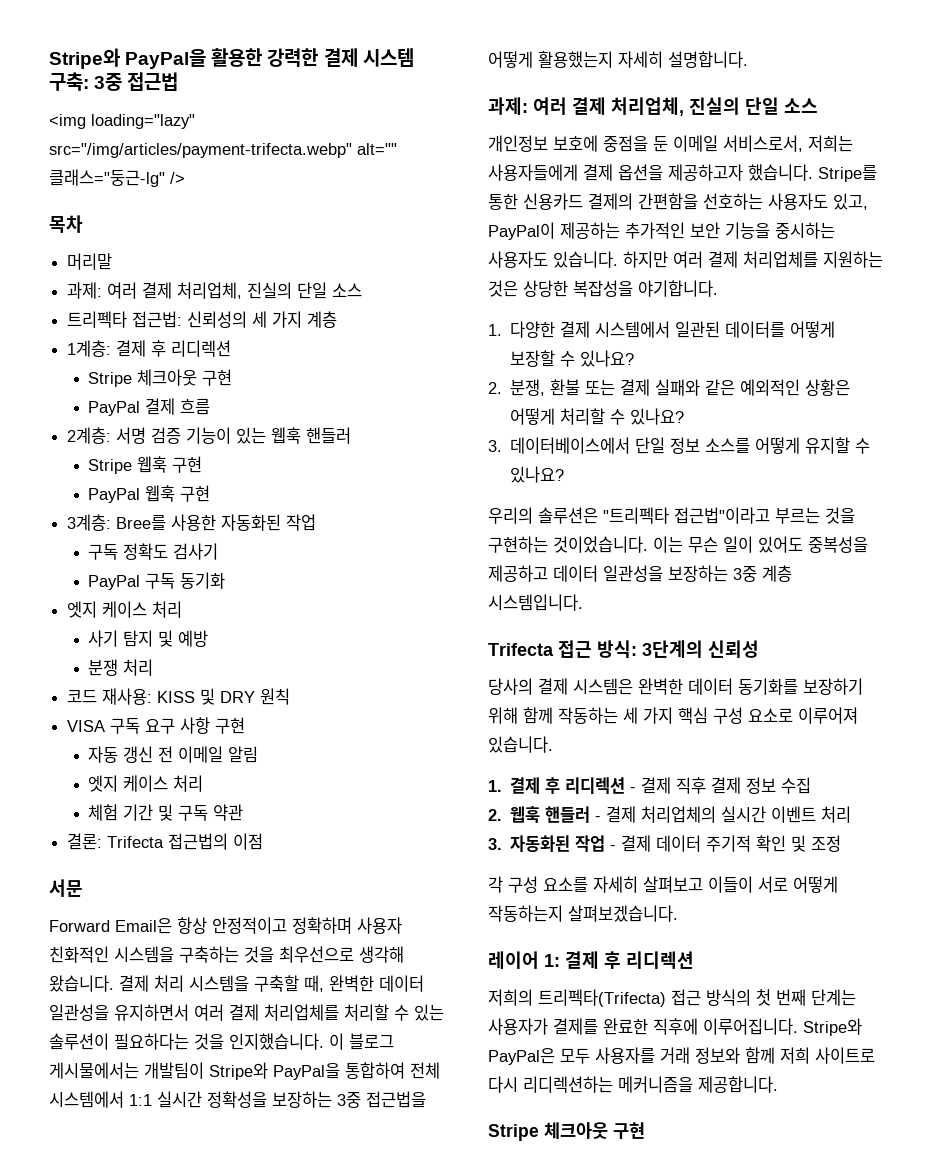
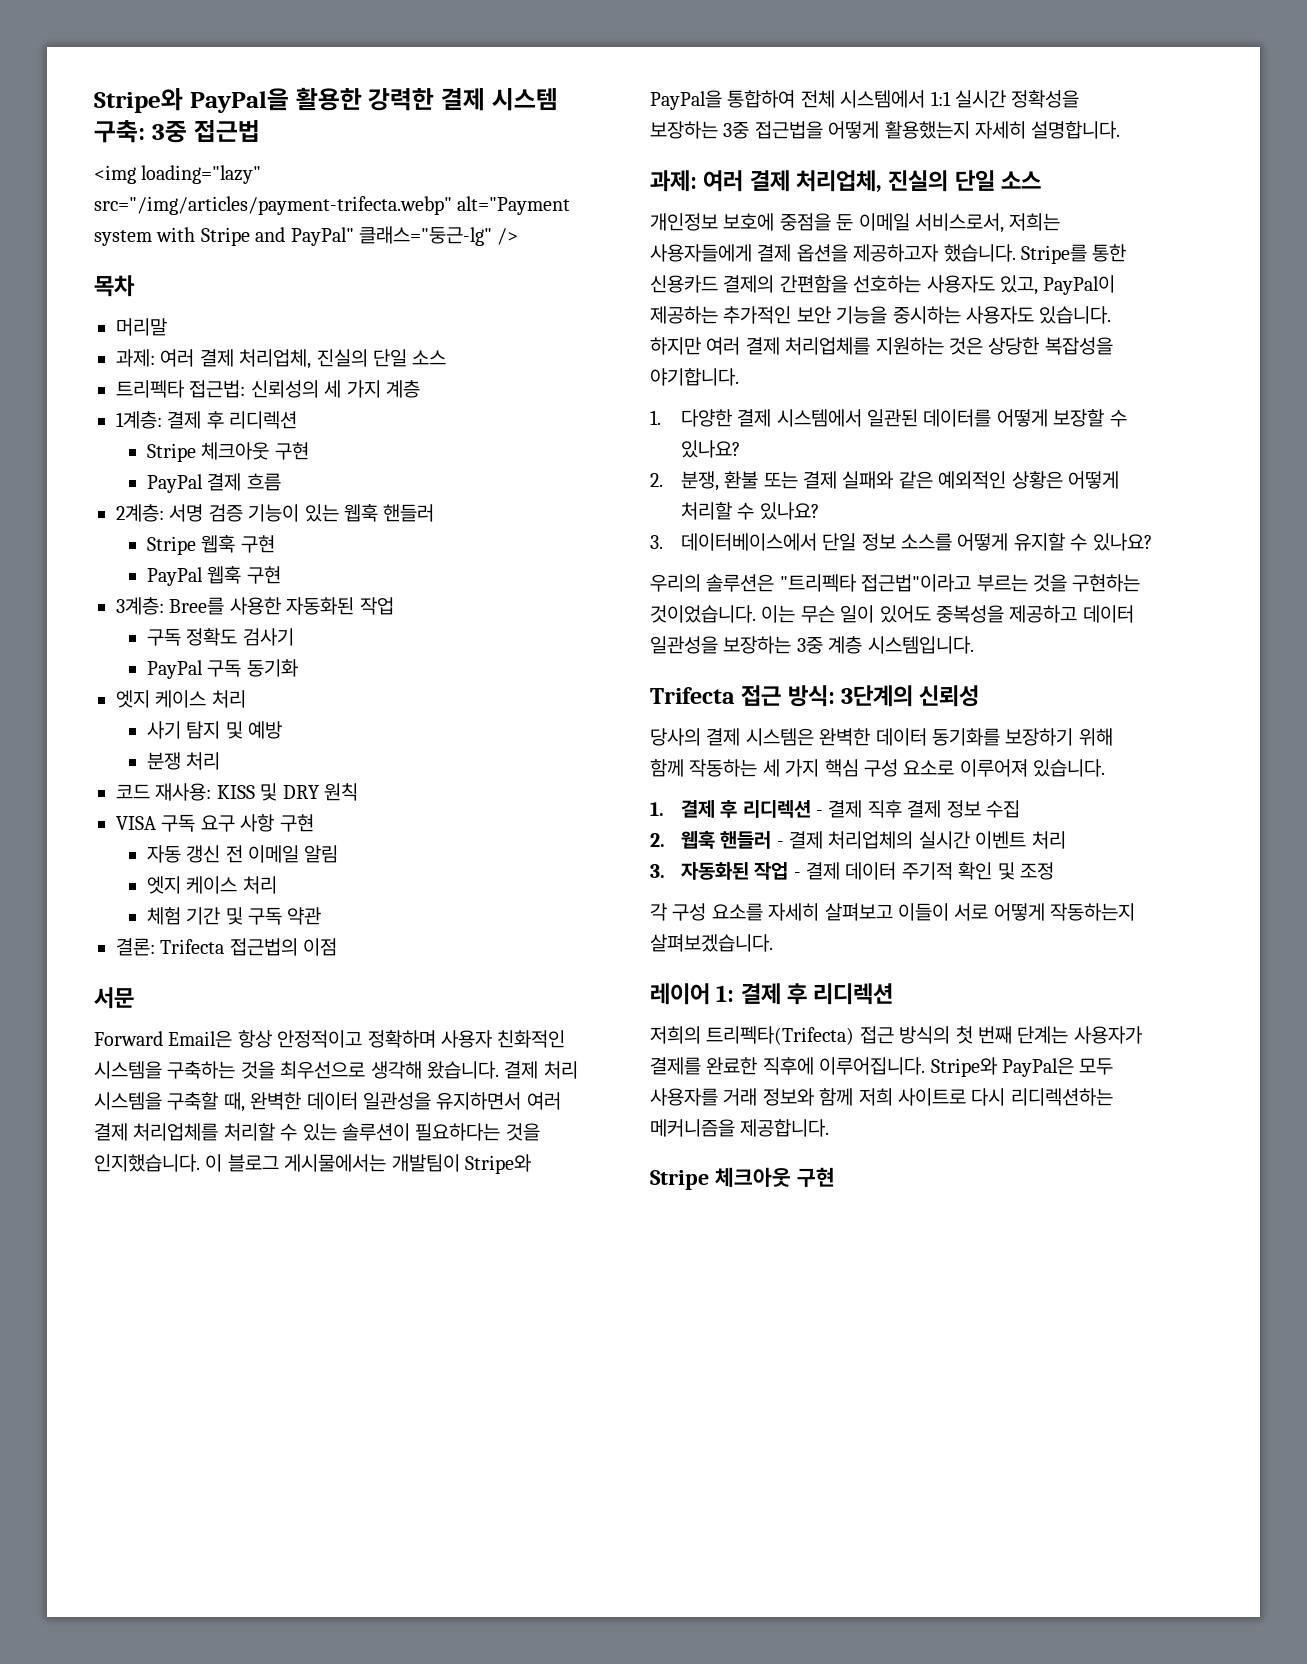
[357,143,397,155] alt="" -> [457,196,571,215] [94,227,354,246] alt="Payment system with Stripe and PayPal"

